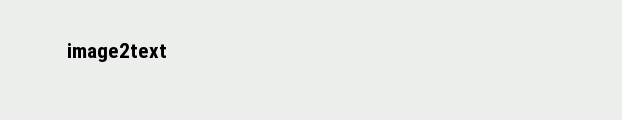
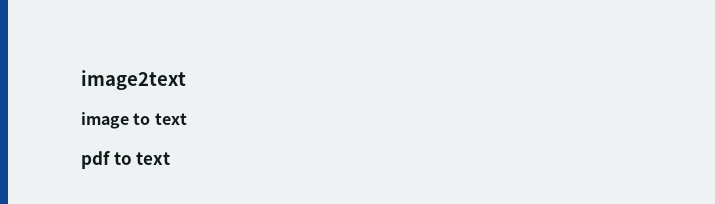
(167, 52) none -> [81,112,187,129] [81,151,171,169] // image to text // pdf to text

